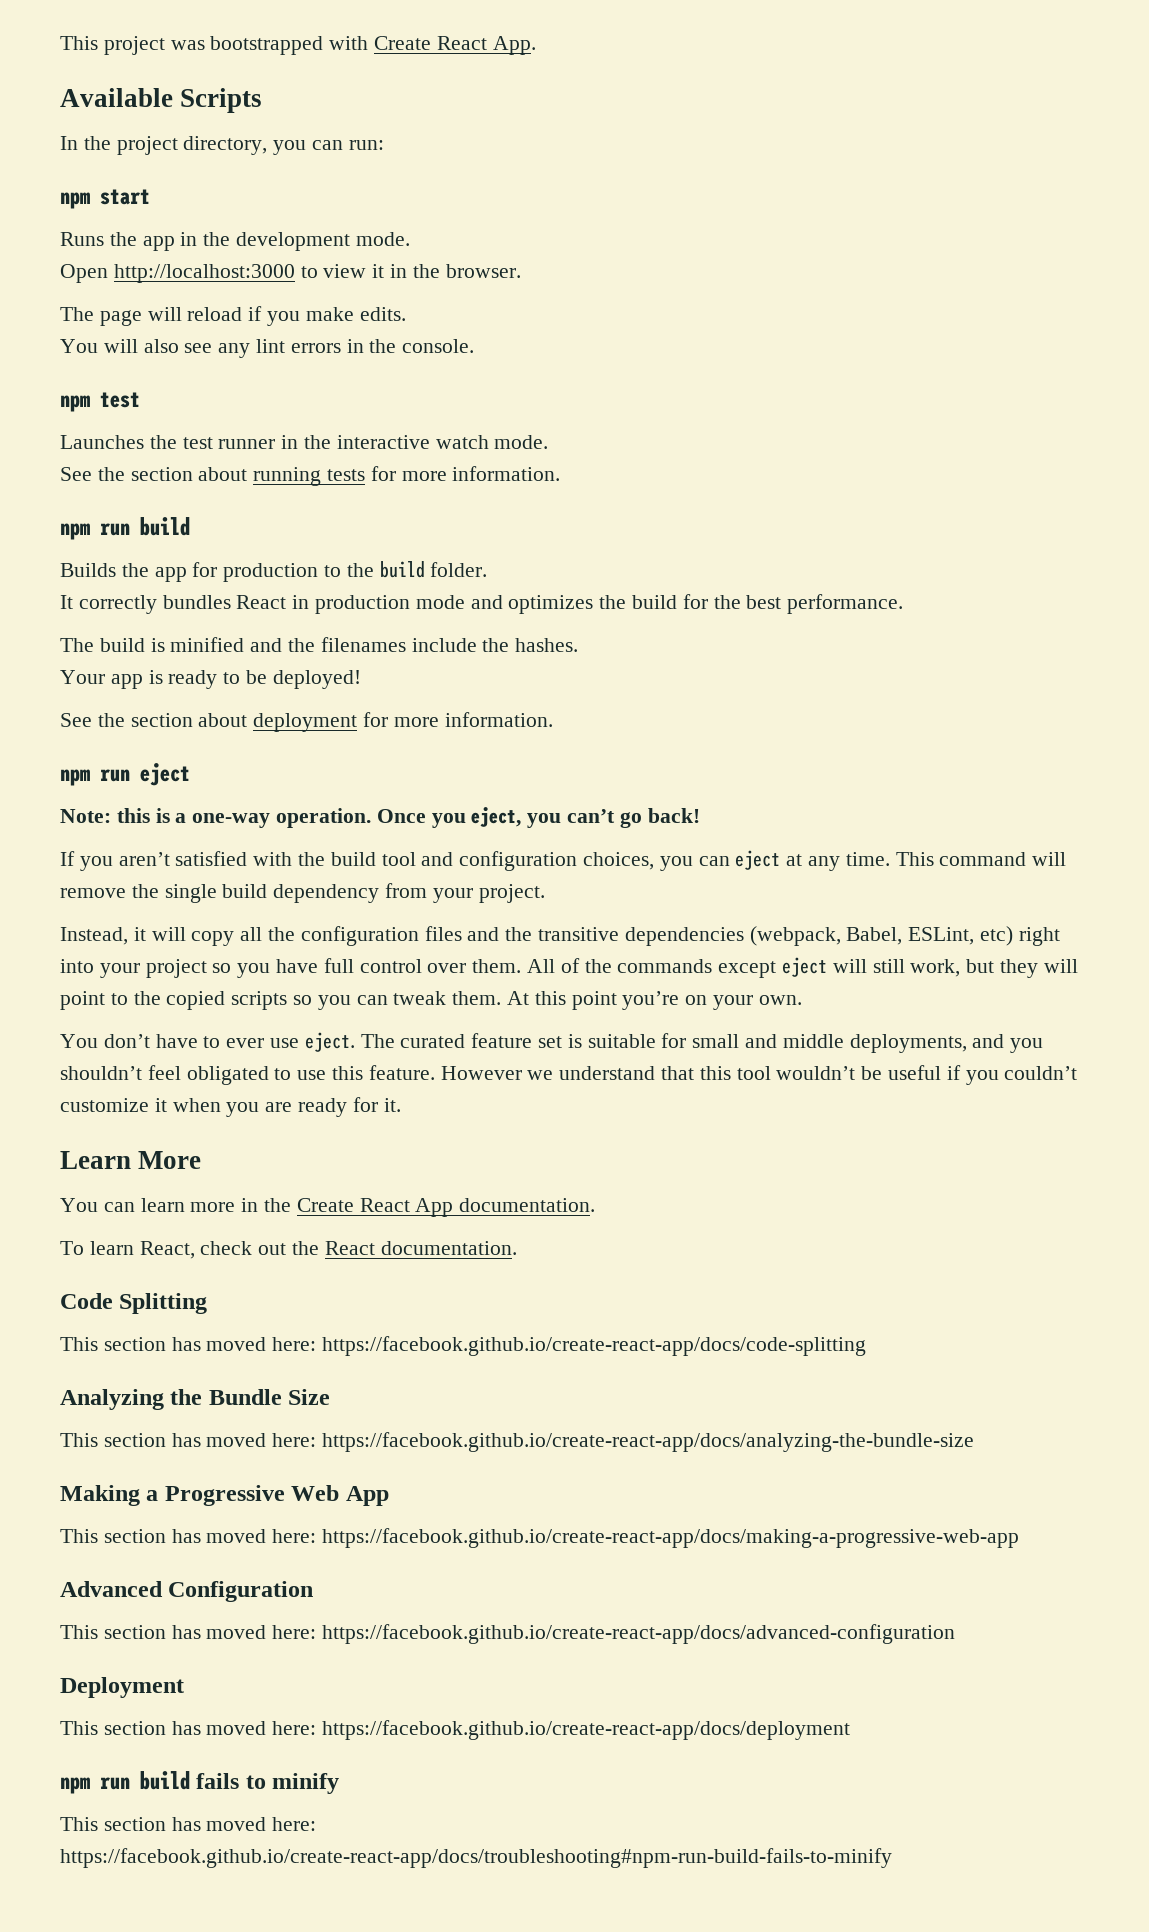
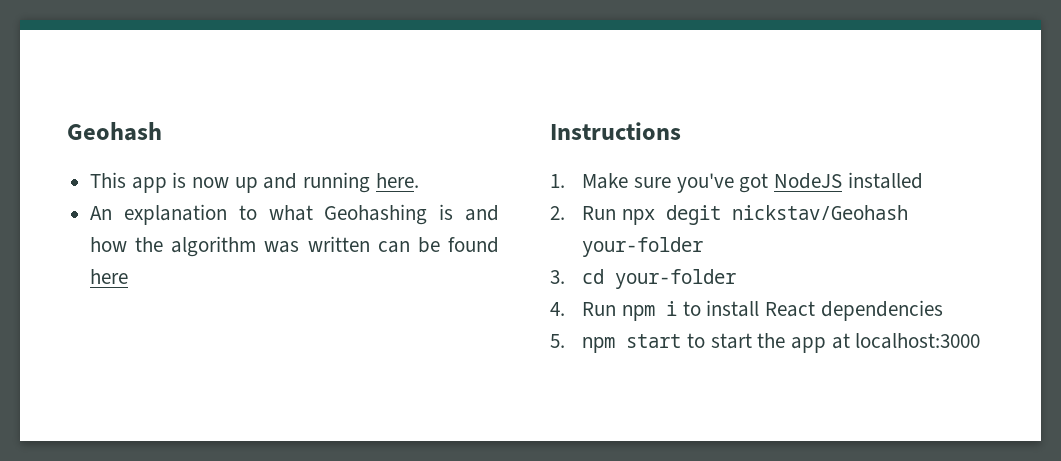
[60,36,536,55] [60,88,263,113] [60,136,384,155] [60,189,150,209] [60,232,410,251] [60,264,521,283] [60,306,406,326] [60,339,475,358] [60,392,140,412] [60,435,549,449] [60,466,561,486] [60,517,190,540] [60,561,488,582] [60,594,904,614] [60,637,579,652] [60,670,361,689] [60,712,553,732] [60,763,190,786] [60,807,700,828] [60,850,1067,871] [60,883,545,903] [60,926,1060,946] [60,957,1078,978] [60,991,802,1010] [60,1032,1044,1053] [60,1065,1078,1085] [60,1097,401,1117] [60,1151,202,1169] [60,1198,596,1217] [60,1241,517,1259] [60,1293,208,1314] [60,1336,867,1356] [60,1389,331,1410] [60,1432,975,1452] [60,1485,389,1506] [60,1528,1020,1548] [60,1581,314,1602] [60,1624,956,1644] [60,1677,184,1698] [60,1720,851,1740] [60,1771,340,1794] [60,1817,317,1831] [60,1848,892,1868] This project was bootstrapped with Create React App. // Available Scripts // In the project directory, you can run: // npm start // Runs the app in the development mode. // Open http://localhost:3000 to view it in the browser. // The page will reload if you make edits. // You will also see any lint errors in the console. // npm test // Launches the test runner in the interactive watch mode. // See the section about running tests for more information. // npm run build // Builds the app for production to the build folder. // It correctly bundles React in production mode and optimizes the build for the best performance. // The build is minified and the filenames include the hashes. // Your app is ready to be deployed! // See the section about deployment for more information. // npm run eject // Note: this is a one-way operation. Once you eject, you can’t go back! // If you aren’t satisfied with the build tool and configuration choices, you can eject at any time. This command will remove the single build dependency from your project. // Instead, it will copy all the configuration files and the transitive dependencies (webpack, Babel, ESLint, etc) right into your project so you have full control over them. All of the commands except eject will still work, but they will point to the copied scripts so you can tweak them. At this point you’re on your own. // You don’t have to ever use eject. The curated feature set is suitable for small and middle deployments, and you shouldn’t feel obligated to use this feature. However we understand that this tool wouldn’t be useful if you couldn’t customize it when you are ready for it. // Learn More // You can learn more in the Create React App documentation. // To learn React, check out the React documentation. // Code Splitting // This section has moved here: https://facebook.github.io/create-react-app/docs/code-splitting // Analyzing the Bundle Size // This section has moved here: https://facebook.github.io/create-react-app/docs/analyzing-the-bundle-size // Making a Progressive Web App // This section has moved here: https://facebook.github.io/create-react-app/docs/making-a-progressive-web-app // Advanced Configuration // This section has moved here: https://facebook.github.io/create-react-app/docs/advanced-configuration // Deployment // This section has moved here: https://facebook.github.io/create-react-app/docs/deployment // npm run build fails to minify // This section has moved here: https://facebook.github.io/create-react-app/docs/troubleshooting#npm-run-build-fails-to-minify -> [67,122,162,141] [90,172,419,193] [90,204,499,225] [90,236,500,257] [90,269,129,284] [550,122,681,140] [550,172,923,193] [550,205,908,225] [582,237,704,257] [550,269,737,289] [550,300,943,321] [550,333,981,353] Geohash // This app is now up and running here. // An explanation to what Geohashing is and how the algorithm was written can be found here // Instructions // 1. Make sure you've got NodeJS installed // 2. Run npx degit nickstav/Geohash your-folder // 3. cd your-folder // 4. Run npm i to install React dependencies // 5. npm start to start the app at localhost:3000

